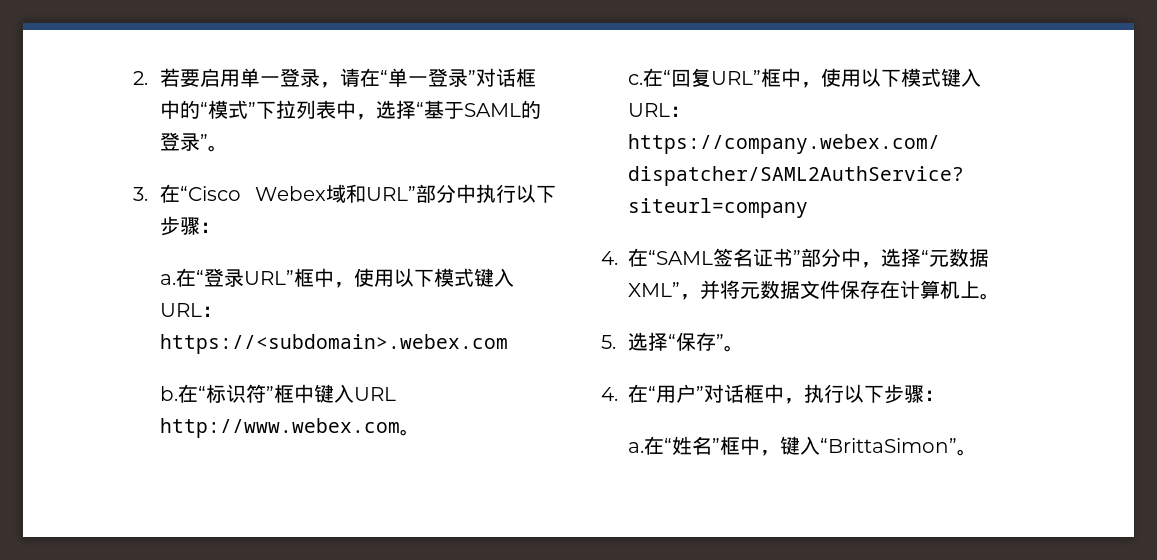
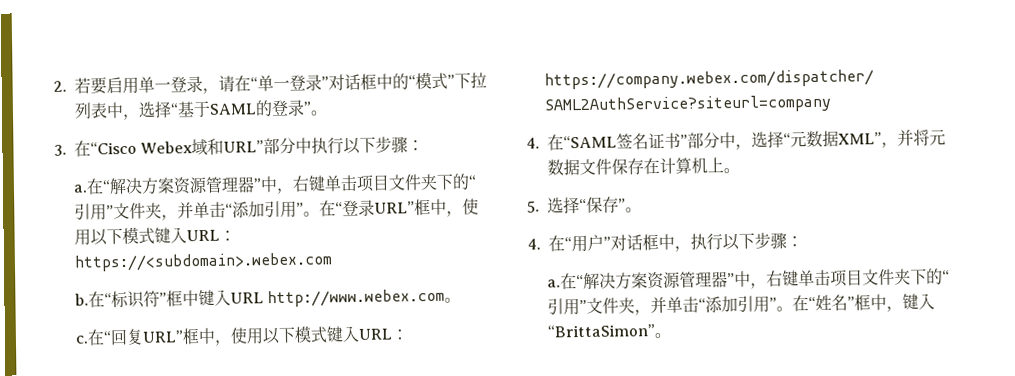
(205, 277) none -> [108,173,476,195] [73,200,343,221] 解决方案资源管理器”中，右键单击项目文件夹下的“引用”文件夹，并单击“添加引用”。在“
(673, 445) none -> [582,268,950,290] [546,295,816,316] 解决方案资源管理器”中，右键单击项目文件夹下的“引用”文件夹，并单击“添加引用”。在“

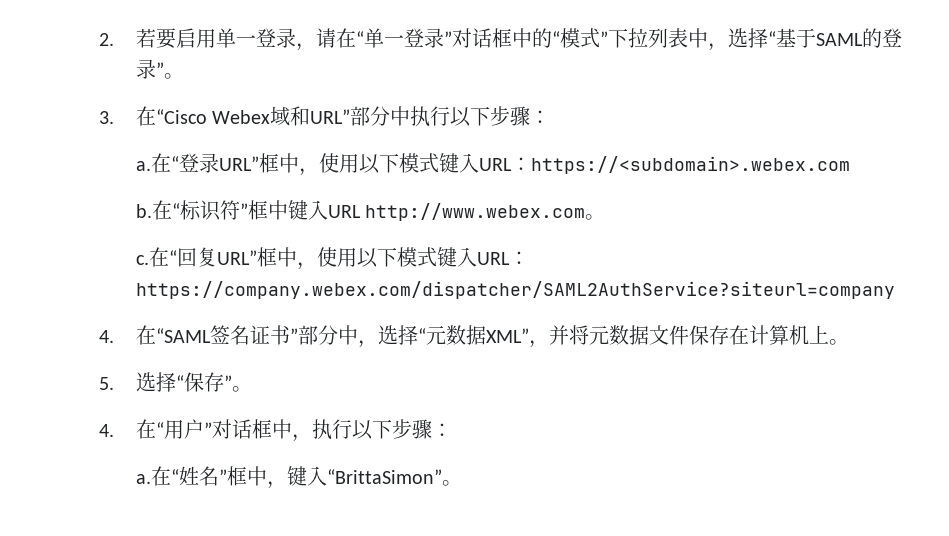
[108,173,476,195] [73,200,343,221] 解决方案资源管理器”中，右键单击项目文件夹下的“引用”文件夹，并单击“添加引用”。在“ -> (179, 163) none
[582,268,950,290] [546,295,816,316] 解决方案资源管理器”中，右键单击项目文件夹下的“引用”文件夹，并单击“添加引用”。在“ -> (179, 476) none

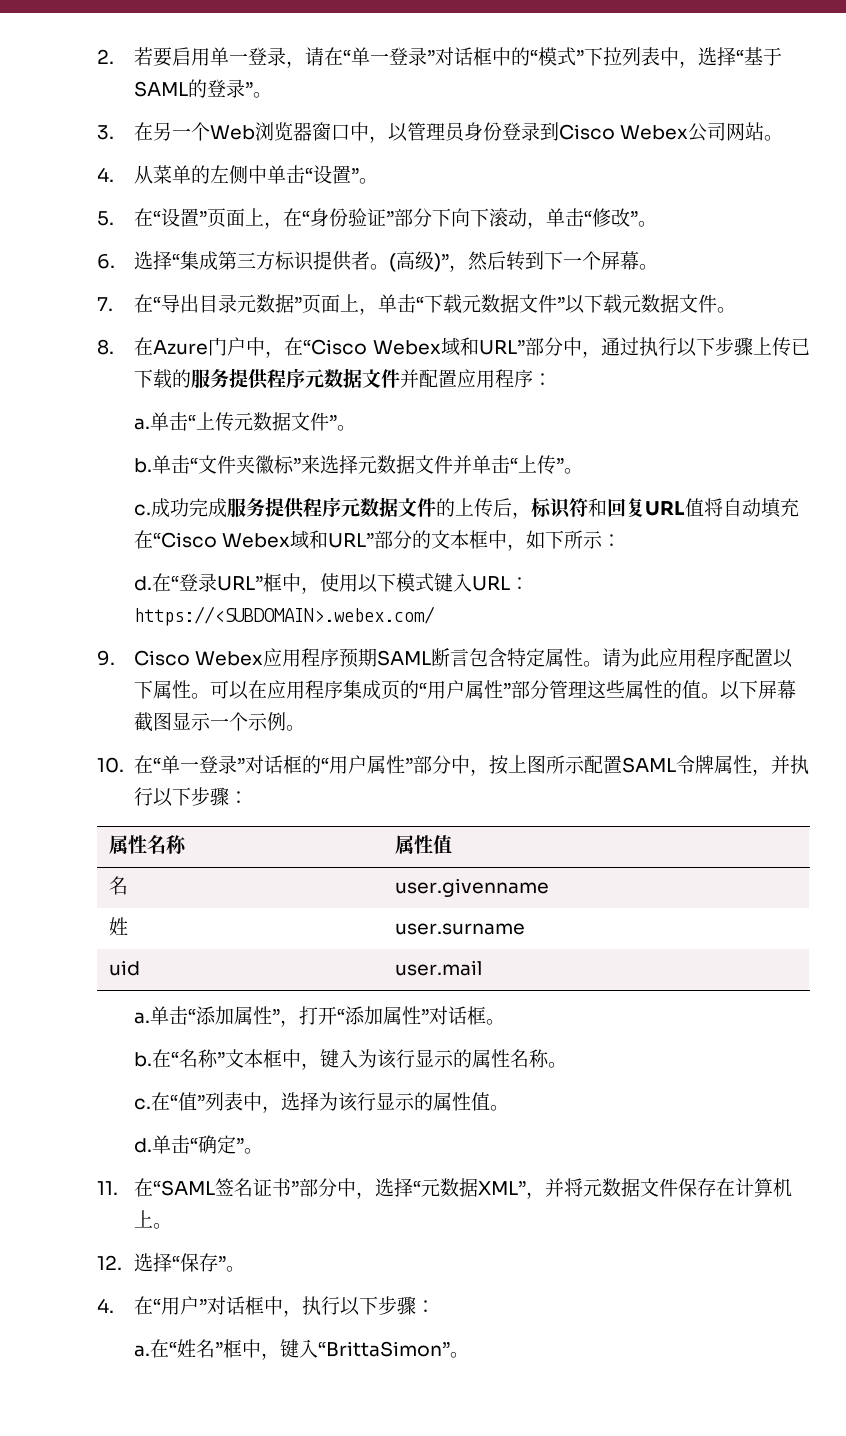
(156, 116) none -> [153,122,784,143] [97,165,379,184] [97,208,658,229] [97,251,659,272] [97,294,737,315] [97,337,304,358] 另一个Web浏览器窗口中，以管理员身份登录到Cisco Webex公司网站。 // 4.从菜单的左侧中单击“设置”。 // 5.在“设置”页面上，在“身份验证”部分下向下滚动，单击“修改”。 // 6.选择“集成第三方标识提供者。(高级)”，然后转到下一个屏幕。 // 7.在“导出目录元数据”页面上，单击“下载元数据文件”以下载元数据文件。 // 8.在Azure门户中，在
[410,106,551,127] [135,161,151,171] 执行以下步骤： // a. -> [582,337,810,358] [134,368,553,390] [134,412,357,431] [134,455,584,474] [134,497,800,519] [134,530,622,551] [134,576,153,591] ，通过执行以下步骤上传已下载的服务提供程序元数据文件并配置应用程序： // a.单击“上传元数据文件”。 // b.单击“文件夹徽标”来选择元数据文件并单击“上传”。 // c.成功完成服务提供程序元数据文件的上传后，标识符和回复URL值将自动填充在“Cisco Webex域和URL”部分的文本框中，如下所示： // d.
[530,156,850,174] [135,200,606,221] [135,247,529,270] [135,281,895,299] [99,330,114,343] https://<subdomain>.webex.com // b.在“标识符”框中键入URL http://www.webex.com。 // c.在“回复URL”框中，使用以下模式键入URL：https://company.webex.com/dispatcher/SAML2AuthService?siteurl=company // 4. -> [134,606,436,626] [97,648,794,668] [134,680,797,700] [134,712,306,732] [97,755,810,776] [134,787,249,807] [108,835,187,854] [394,835,452,854] [108,876,128,895] [394,878,549,897] [108,917,128,936] [394,923,525,935] [108,960,140,976] [394,960,482,976] [134,1006,506,1027] [134,1049,568,1070] [134,1092,510,1113] [134,1135,264,1154] [97,1181,118,1195] https://<SUBDOMAIN>.webex.com/ // 9. Cisco Webex应用程序预期SAML断言包含特定属性。请为此应用程序配置以下属性。可以在应用程序集成页的“用户属性”部分管理这些属性的值。以下屏幕截图显示一个示例。 // 10.在“单一登录”对话框的“用户属性”部分中，按上图所示配置SAML令牌属性，并执行以下步骤： // 属性名称 | 属性值 // 名 | user.givenname // 姓 | user.surname // uid | user.mail // a.单击“添加属性”，打开“添加属性”对话框。 // b.在“名称”文本框中，键入为该行显示的属性名称。 // c.在“值”列表中，选择为该行显示的属性值。 // d.单击“确定”。 // 11.
[99,377,114,390] 5. -> [97,1255,122,1270] 12.

